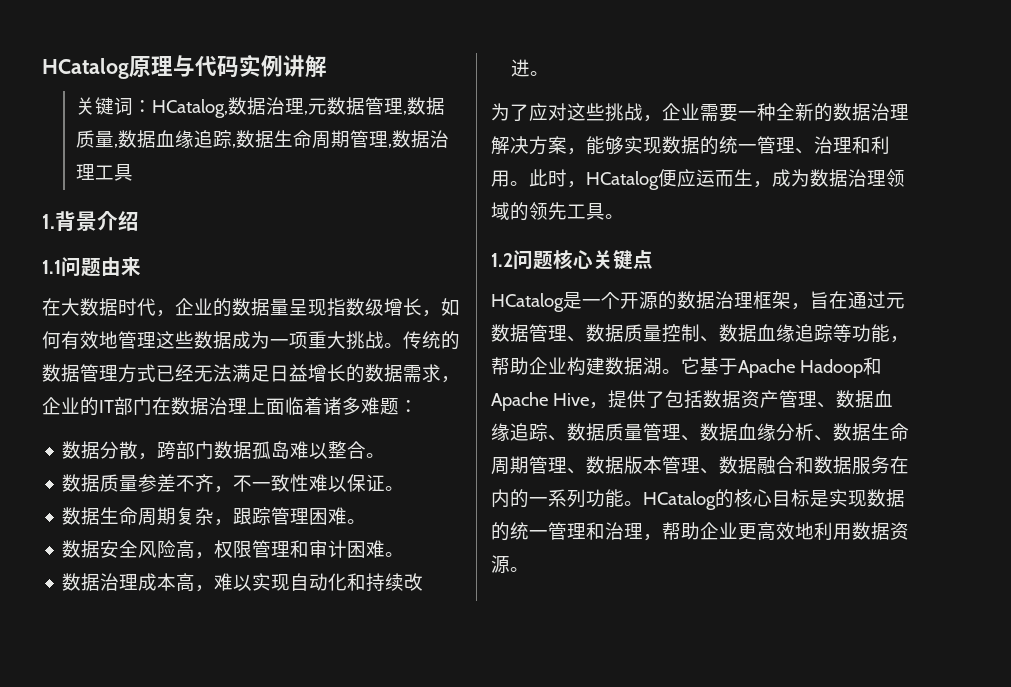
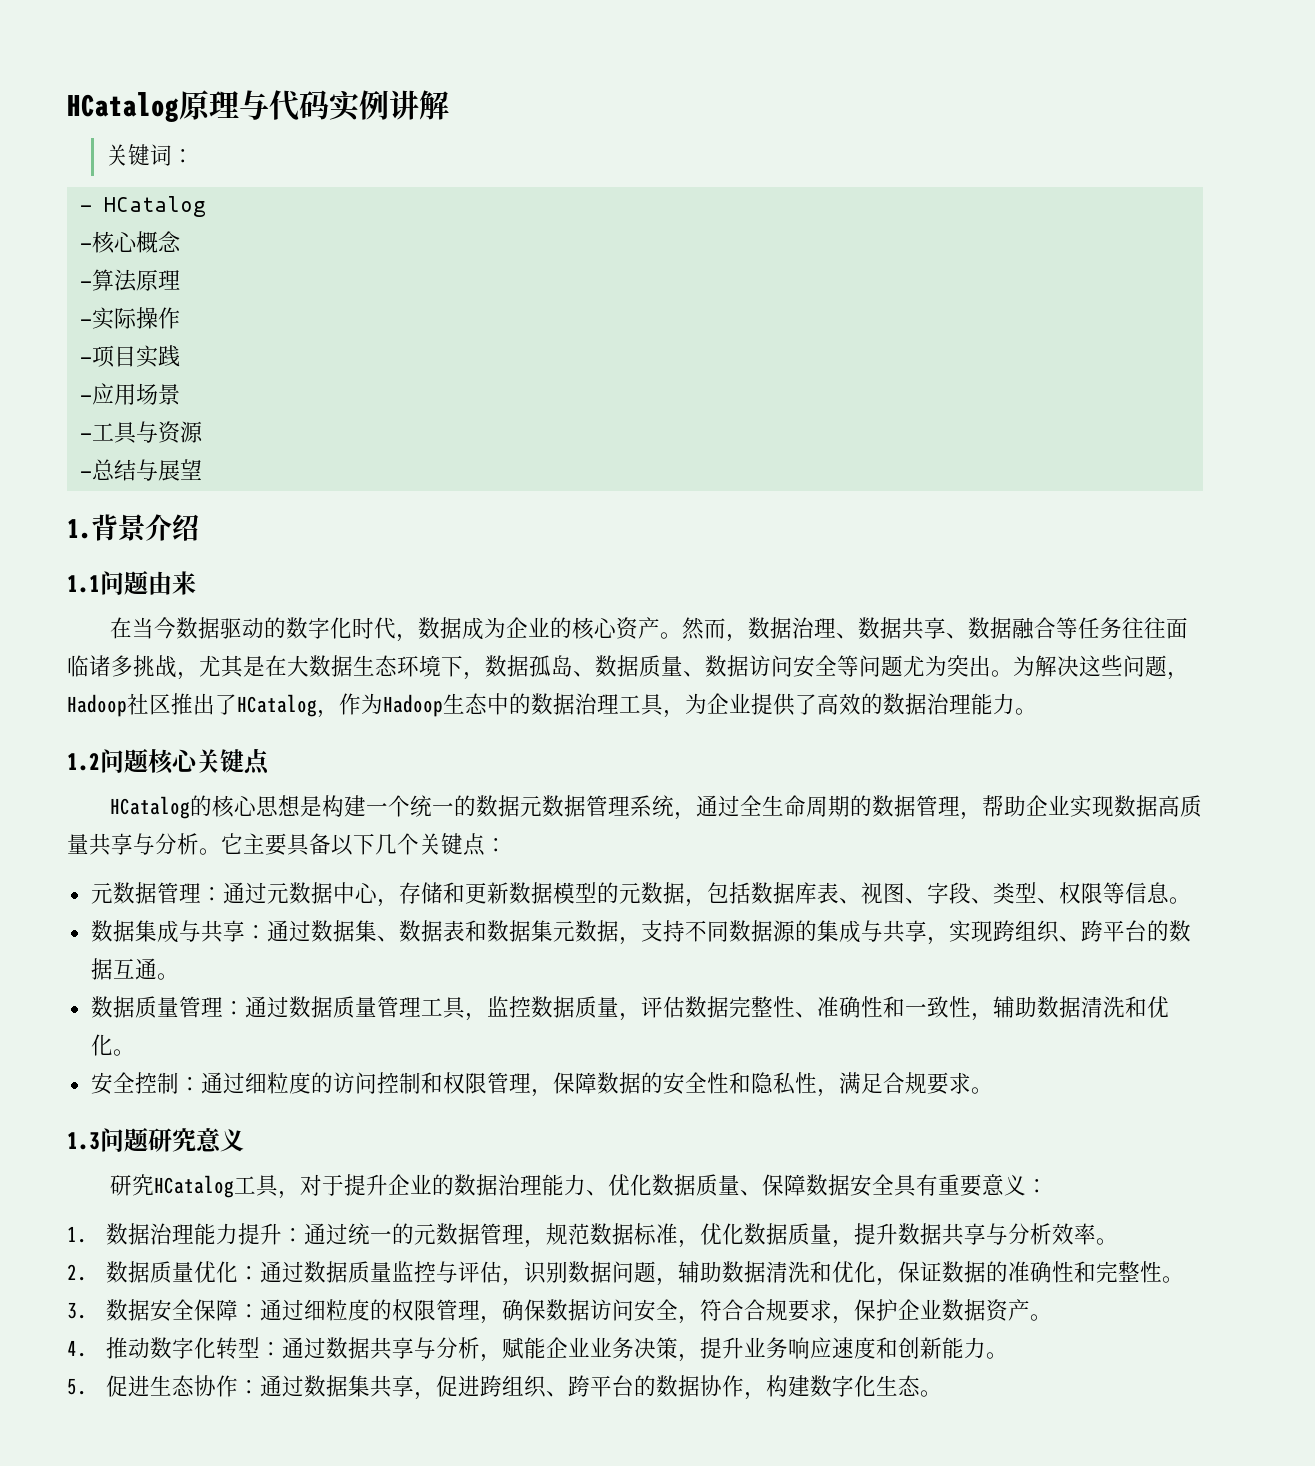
[151,97,445,118] [75,130,449,149] [75,164,133,181] HCatalog,数据治理,元数据管理,数据质量,数据血缘追踪,数据生命周期管理,数据治理工具 -> [79,196,206,217] [79,231,181,254] [79,269,180,292] [79,307,180,330] [79,345,180,368] [79,383,180,405] [79,421,203,444] [79,459,202,481] // - HCatalog // -核心概念 // -算法原理 // -实际操作 // -项目实践 // -应用场景 // -工具与资源 // -总结与展望
[61,298,460,317] [42,331,460,350] [42,364,460,383] [42,397,418,416] [62,441,386,460] [62,474,405,493] [62,507,367,526] [62,540,405,559] [62,573,424,592] [511,59,550,77] [491,103,909,122] [491,136,890,155] [491,169,905,190] [491,202,605,221] 大数据时代，企业的数据量呈现指数级增长，如何有效地管理这些数据成为一项重大挑战。传统的数据管理方式已经无法满足日益增长的数据需求，企业的IT部门在数据治理上面临着诸多难题： // 数据分散，跨部门数据孤岛难以整合。 // 数据质量参差不齐，不一致性难以保证。 // 数据生命周期复杂，跟踪管理困难。 // 数据安全风险高，权限管理和审计困难。 // 数据治理成本高，难以实现自动化和持续改进。 // 为了应对这些挑战，企业需要一种全新的数据治理解决方案，能够实现数据的统一管理、治理和利用。此时，HCatalog便应运而生，成为数据治理领域的领先工具 -> [132,617,1189,642] [67,655,1189,680] [67,693,1015,718] 当今数据驱动的数字化时代，数据成为企业的核心资产。然而，数据治理、数据共享、数据融合等任务往往面临诸多挑战，尤其是在大数据生态环境下，数据孤岛、数据质量、数据访问安全等问题尤为突出。为解决这些问题，Hadoop社区推出了HCatalog，作为Hadoop生态中的数据治理工具，为企业提供了高效的数据治理能力
[563,291,905,310] [491,324,909,343] [491,357,882,378] [491,390,893,411] [491,423,909,441] [491,456,909,475] [491,489,905,510] [491,522,909,541] [491,555,510,574] 是一个开源的数据治理框架，旨在通过元数据管理、数据质量控制、数据血缘追踪等功能，帮助企业构建数据湖。它基于Apache Hadoop和Apache Hive，提供了包括数据资产管理、数据血缘追踪、数据质量管理、数据血缘分析、数据生命周期管理、数据版本管理、数据融合和数据服务在内的一系列功能。HCatalog的核心目标是实现数据的统一管理和治理，帮助企业更高效地利用数据资源 -> [190,795,1203,820] [67,833,507,856] [90,882,1191,907] [90,920,1191,945] [90,958,179,980] [90,996,1169,1021] [90,1034,135,1056] [90,1072,993,1097] [67,1127,244,1153] [110,1174,1049,1199] [67,1223,1118,1248] [67,1261,1184,1286] [67,1299,1052,1324] [67,1337,1008,1362] [67,1375,920,1400] 的核心思想是构建一个统一的数据元数据管理系统，通过全生命周期的数据管理，帮助企业实现数据高质量共享与分析。它主要具备以下几个关键点： // 元数据管理：通过元数据中心，存储和更新数据模型的元数据，包括数据库表、视图、字段、类型、权限等信息。 // 数据集成与共享：通过数据集、数据表和数据集元数据，支持不同数据源的集成与共享，实现跨组织、跨平台的数据互通。 // 数据质量管理：通过数据质量管理工具，监控数据质量，评估数据完整性、准确性和一致性，辅助数据清洗和优化。 // 安全控制：通过细粒度的访问控制和权限管理，保障数据的安全性和隐私性，满足合规要求。 // 1.3问题研究意义 // 研究HCatalog工具，对于提升企业的数据治理能力、优化数据质量、保障数据安全具有重要意义： // 1.数据治理能力提升：通过统一的元数据管理，规范数据标准，优化数据质量，提升数据共享与分析效率。 // 2.数据质量优化：通过数据质量监控与评估，识别数据问题，辅助数据清洗和优化，保证数据的准确性和完整性。 // 3.数据安全保障：通过细粒度的权限管理，确保数据访问安全，符合合规要求，保护企业数据资产。 // 4.推动数字化转型：通过数据共享与分析，赋能企业业务决策，提升业务响应速度和创新能力。 // 5.促进生态协作：通过数据集共享，促进跨组织、跨平台的数据协作，构建数字化生态

